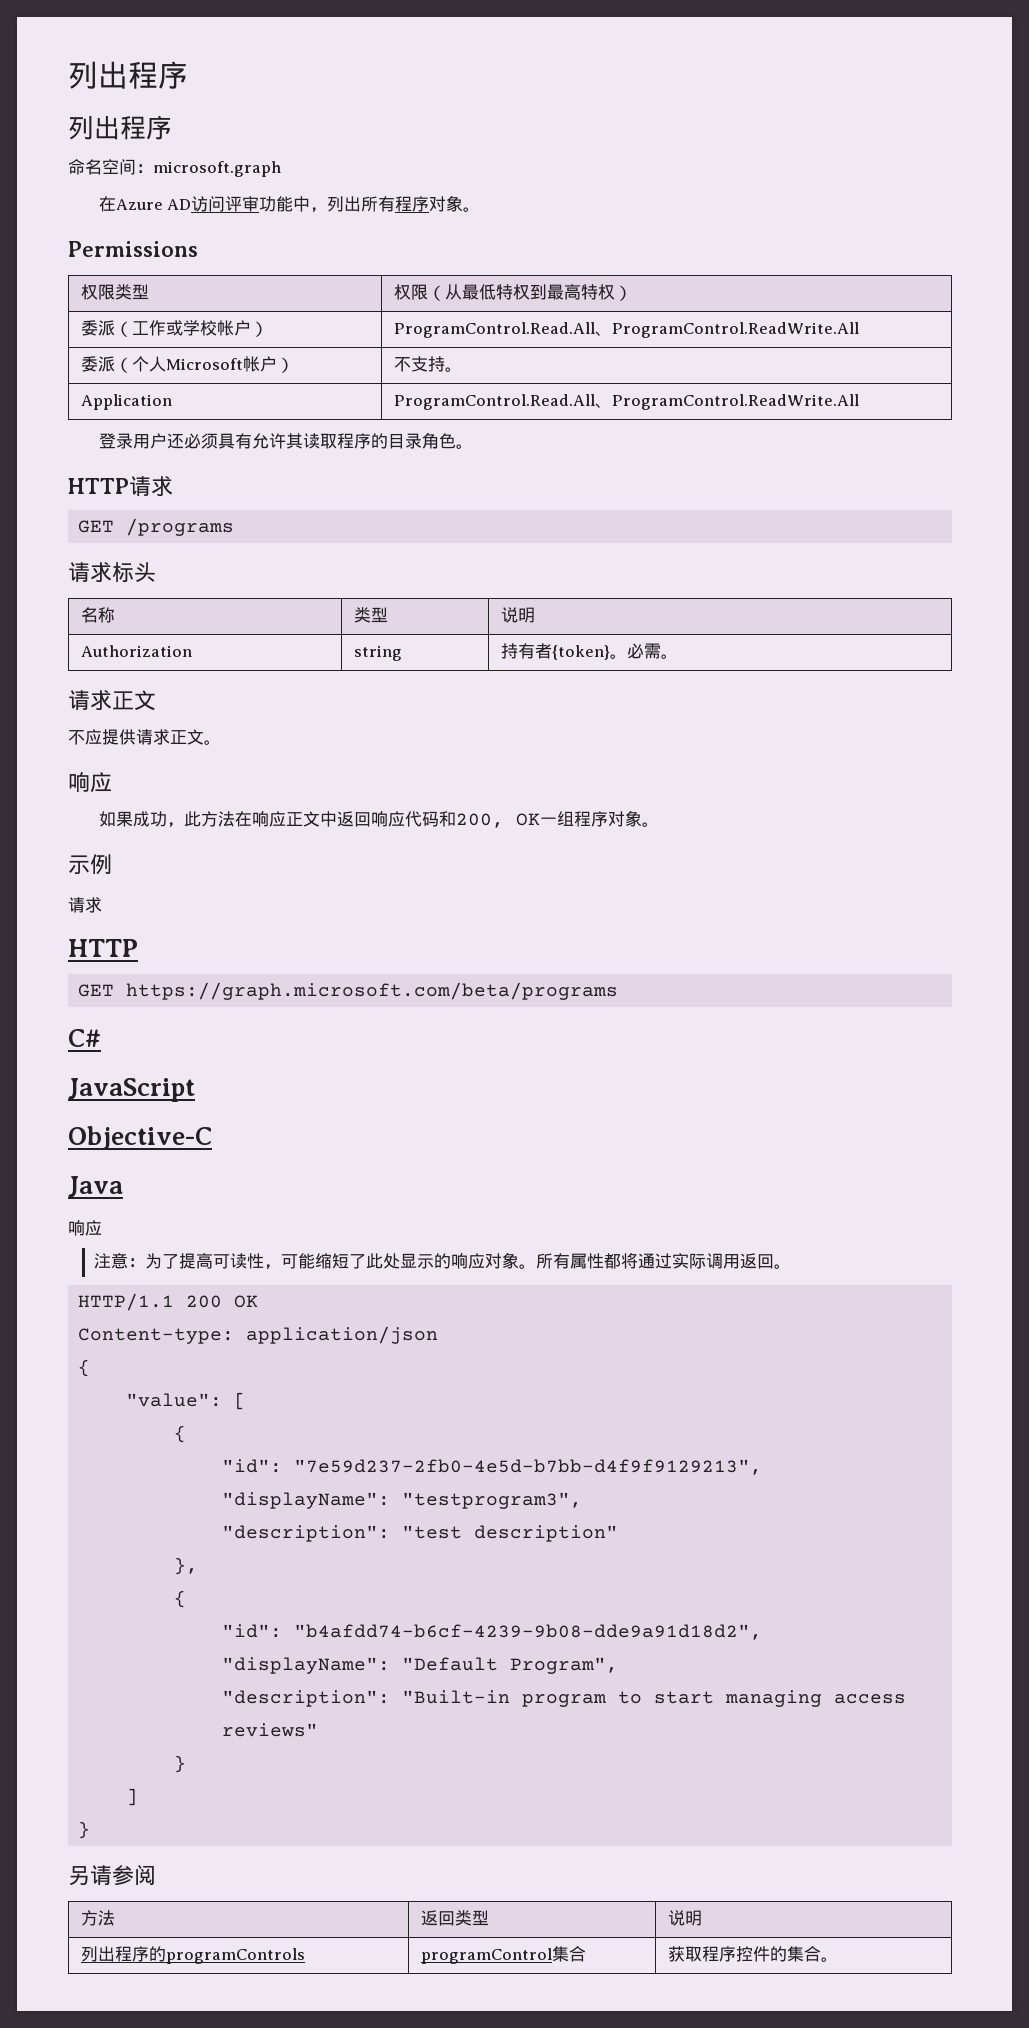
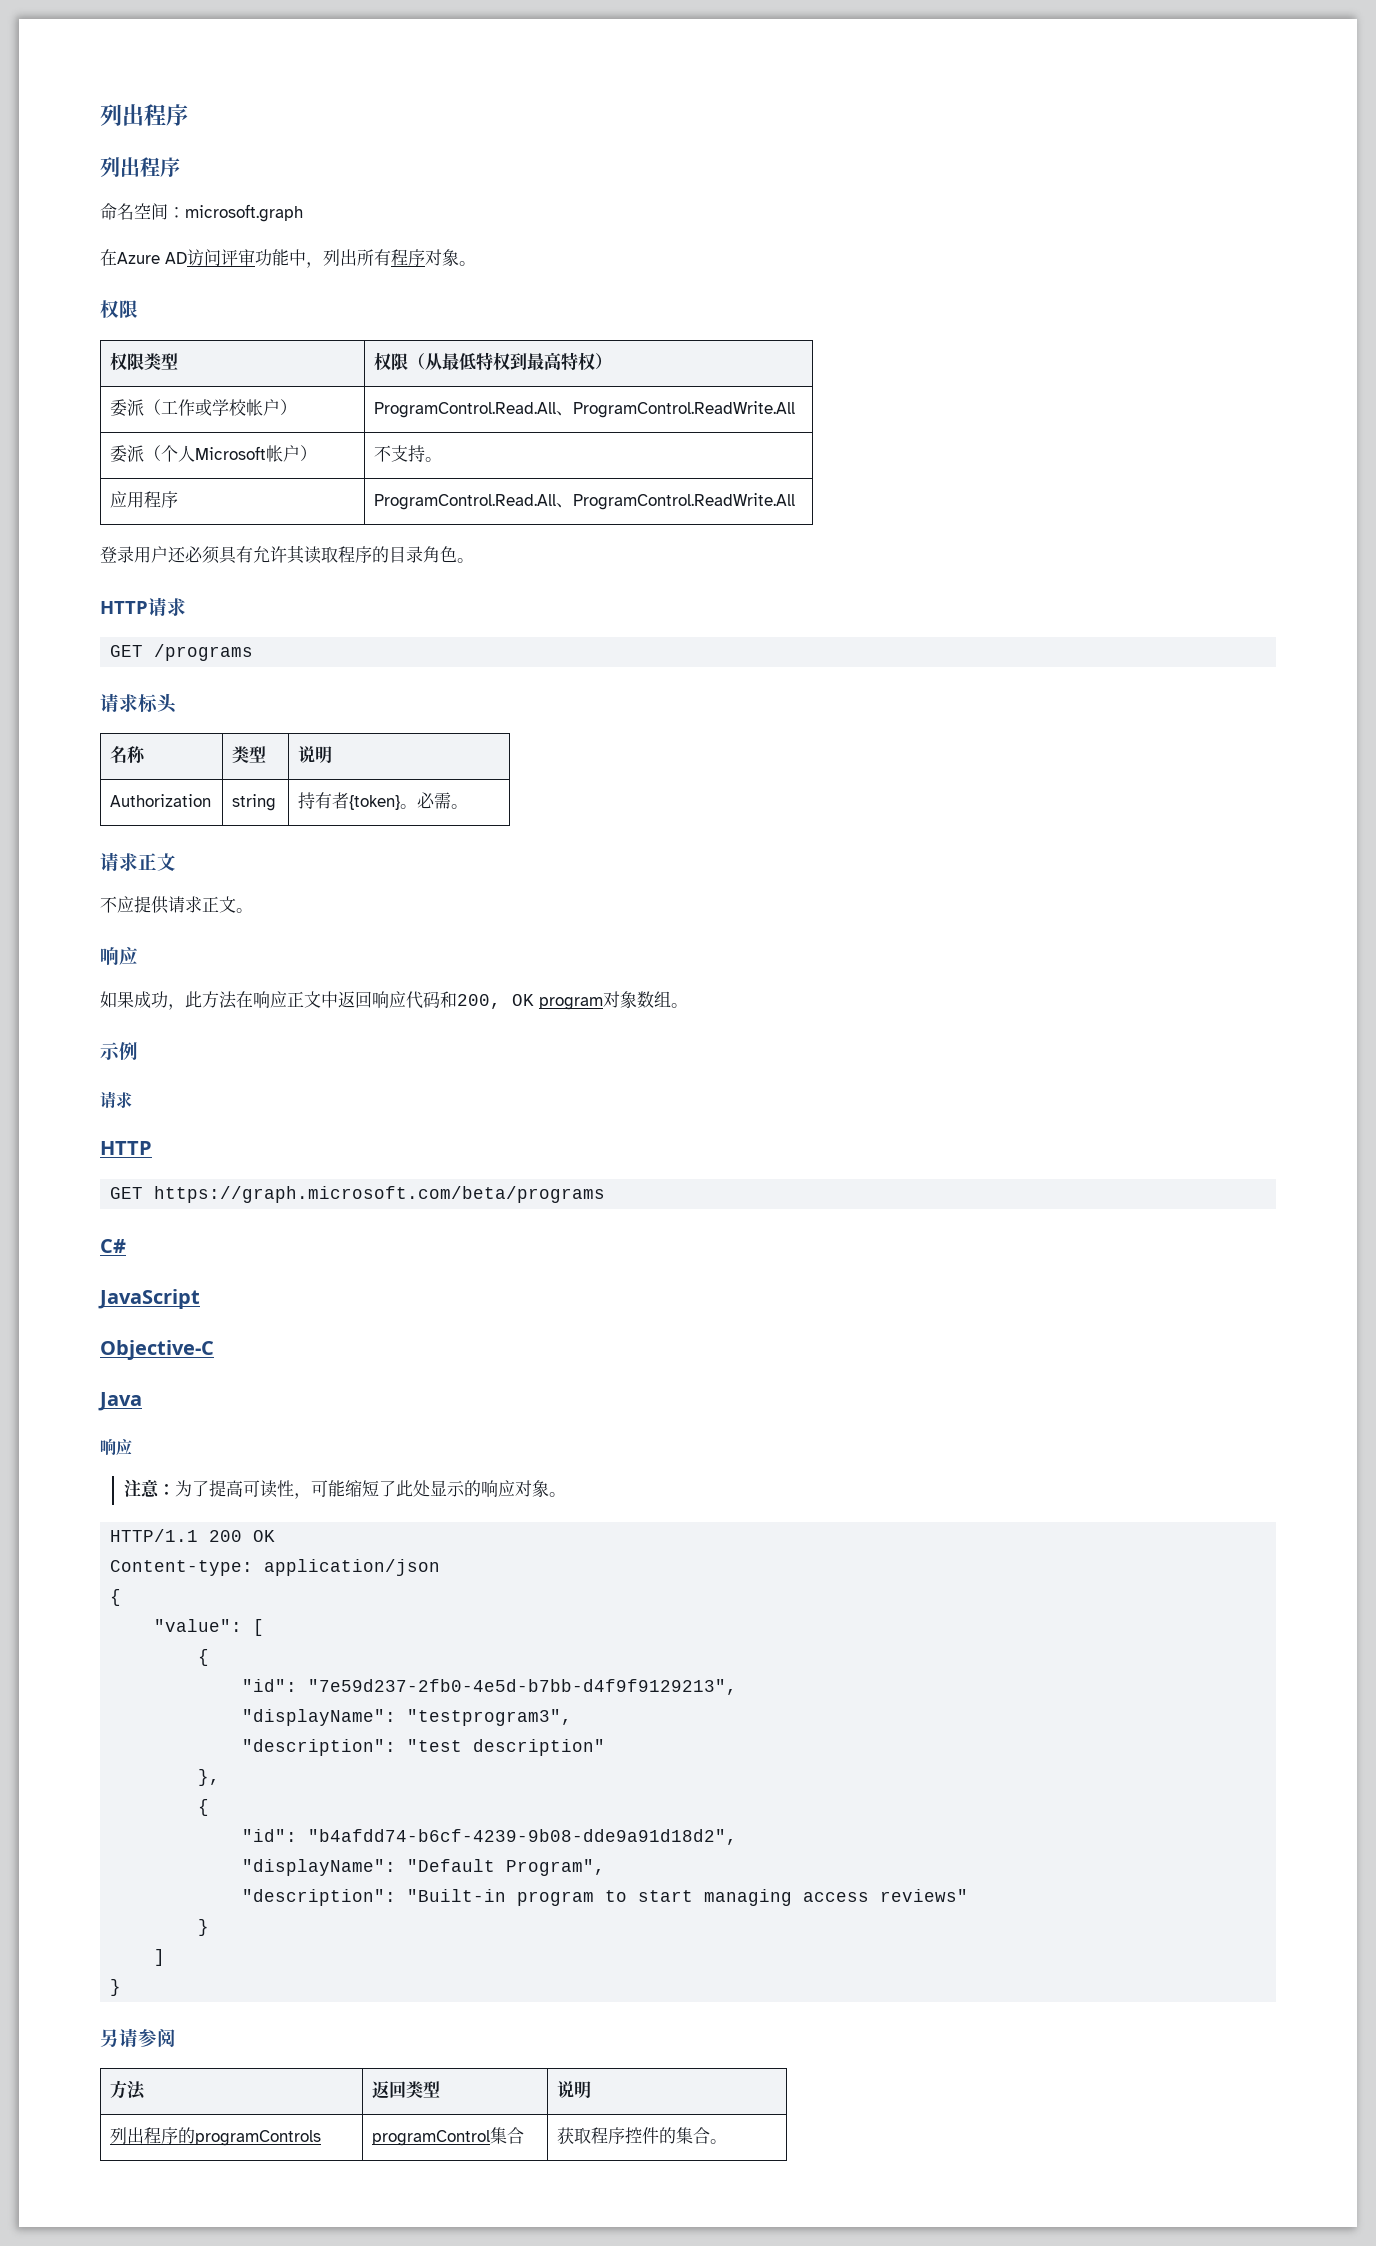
[68,241,198,257] Permissions -> [100,300,138,318] 权限
[80,394,172,410] Application -> [110,491,179,508] 应用程序
[539,810,642,827] 一组程序对象 -> [539,991,671,1010] program对象数组
[535,1253,791,1269] 所有属性都将通过实际调用返回。 -> (566, 1494) none

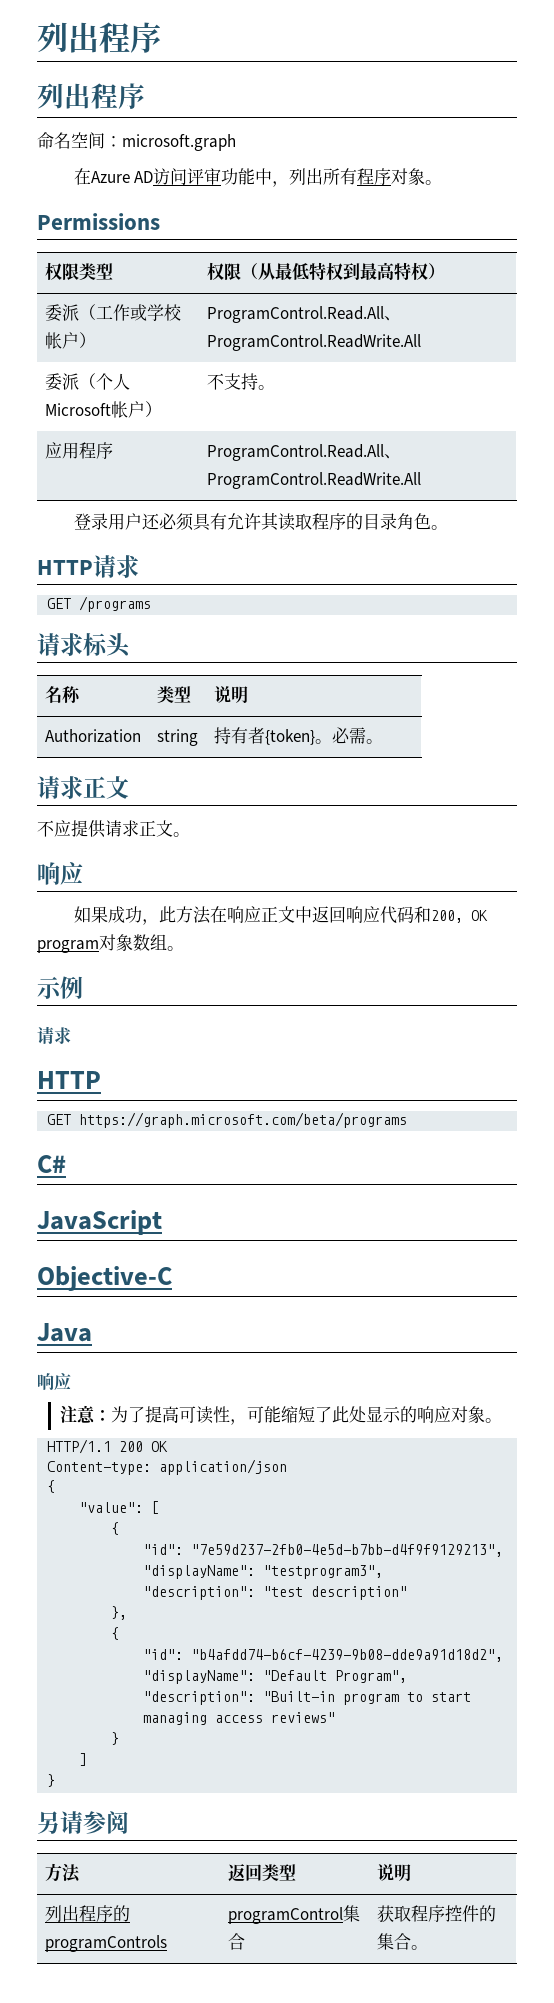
[100,300,138,318] 权限 -> [37,213,160,230] Permissions

